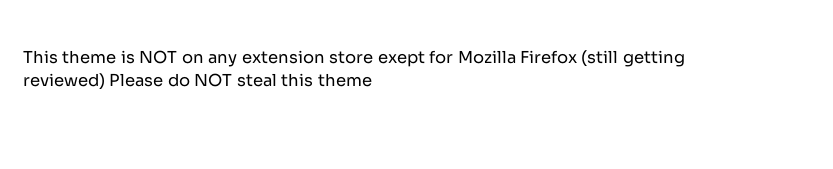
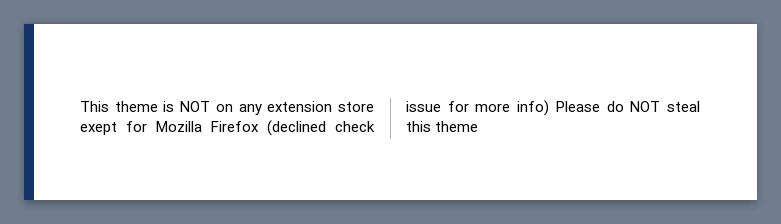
[581,50,685,67] [23,73,105,90] (still getting reviewed) -> [267,120,375,136] [406,100,550,116] (declined check issue for more info)

